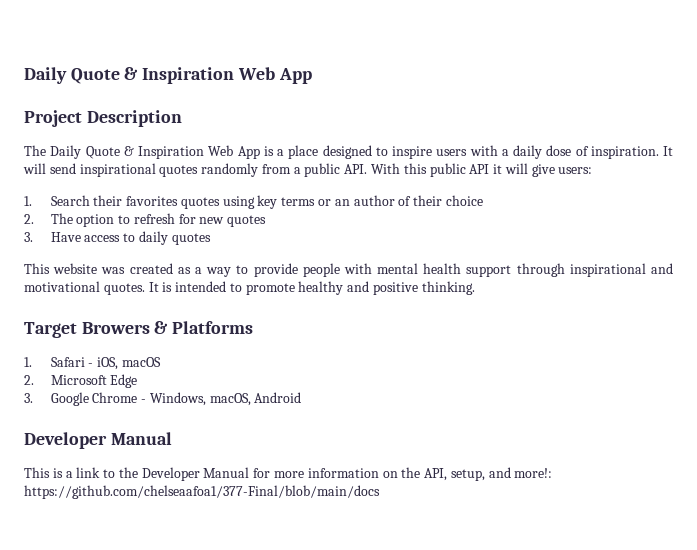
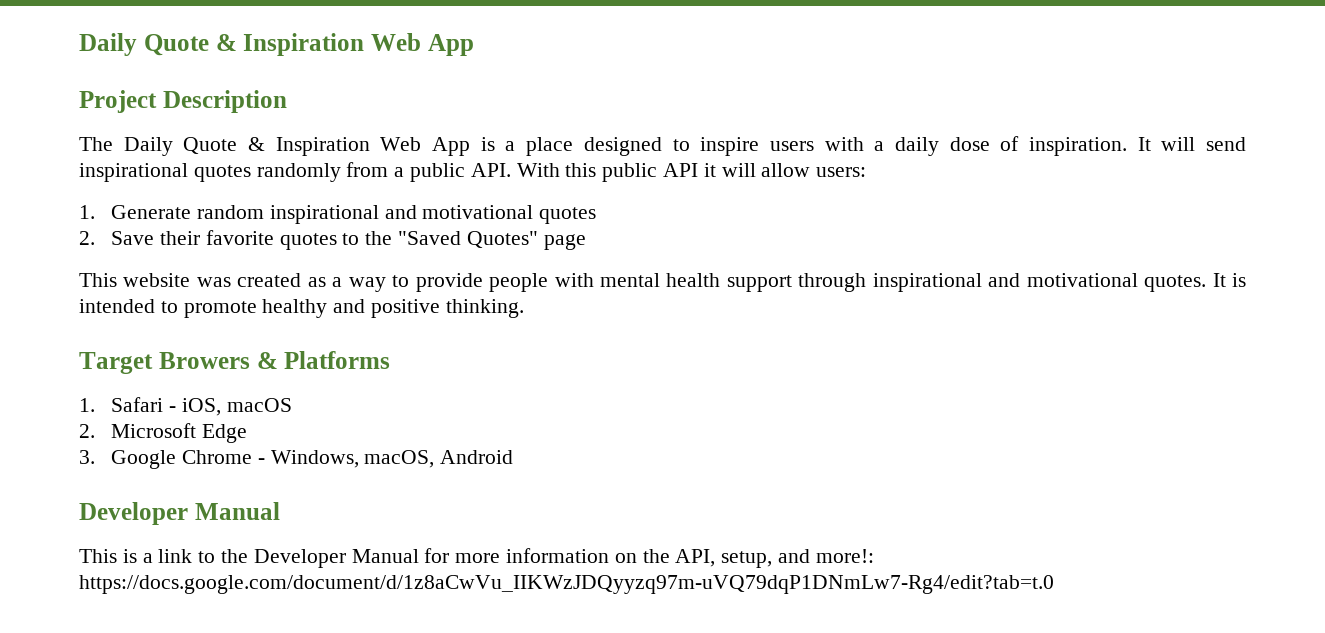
[531,164,555,177] give -> [761,163,811,177] allow
[50,195,483,209] [24,213,267,227] [24,231,211,245] Search their favorites quotes using key terms or an author of their choice // 2. The option to refresh for new quotes // 3. Have access to daily quotes -> [111,205,597,224] [79,230,586,250] Generate random inspirational and motivational quotes // 2. Save their favorite quotes to the "Saved Quotes" page
[24,485,380,499] https://github.com/chelseaafoa1/377-Final/blob/main/docs -> [79,575,1054,594] https://docs.google.com/document/d/1z8aCwVu_IIKWzJDQyyzq97m-uVQ79dqP1DNmLw7-Rg4/edit?tab=t.0

